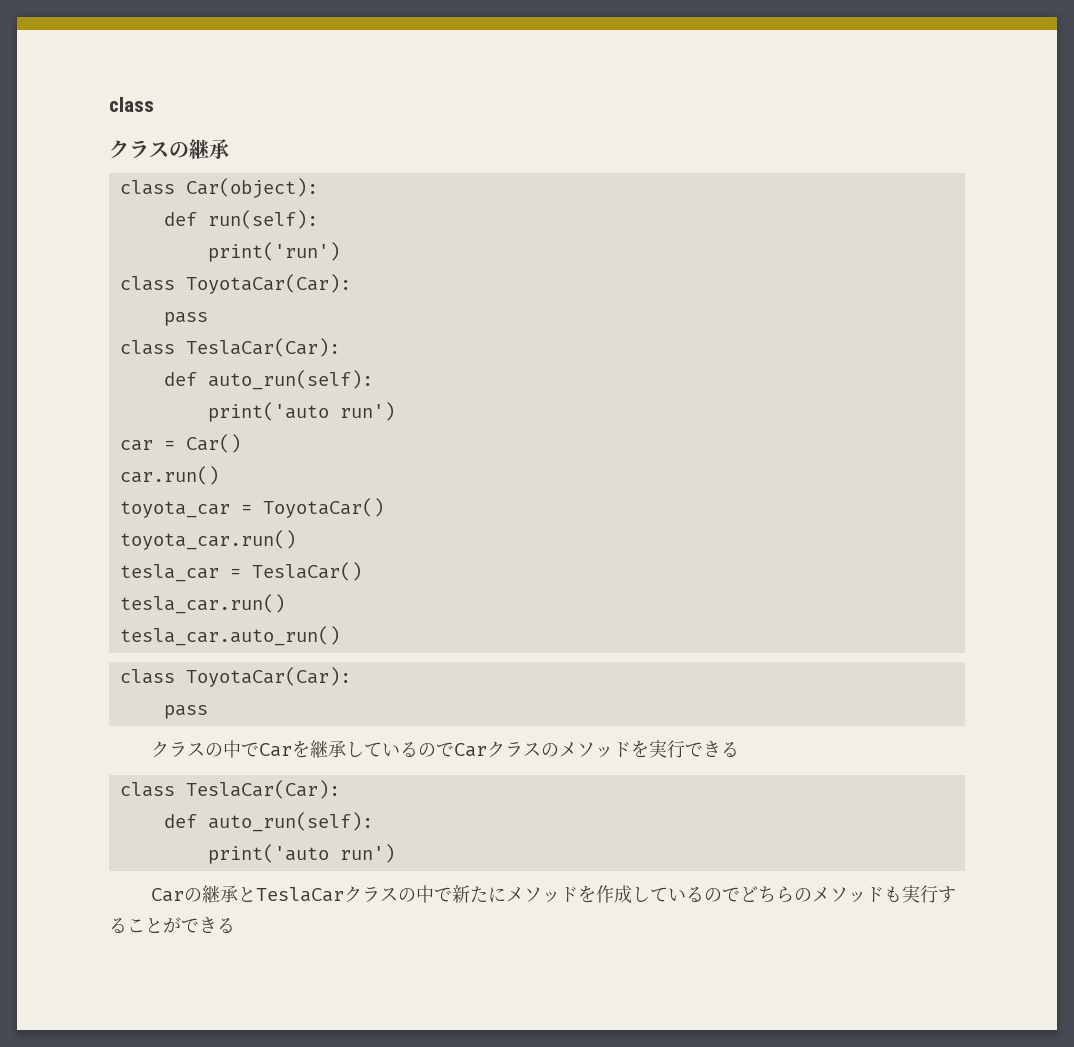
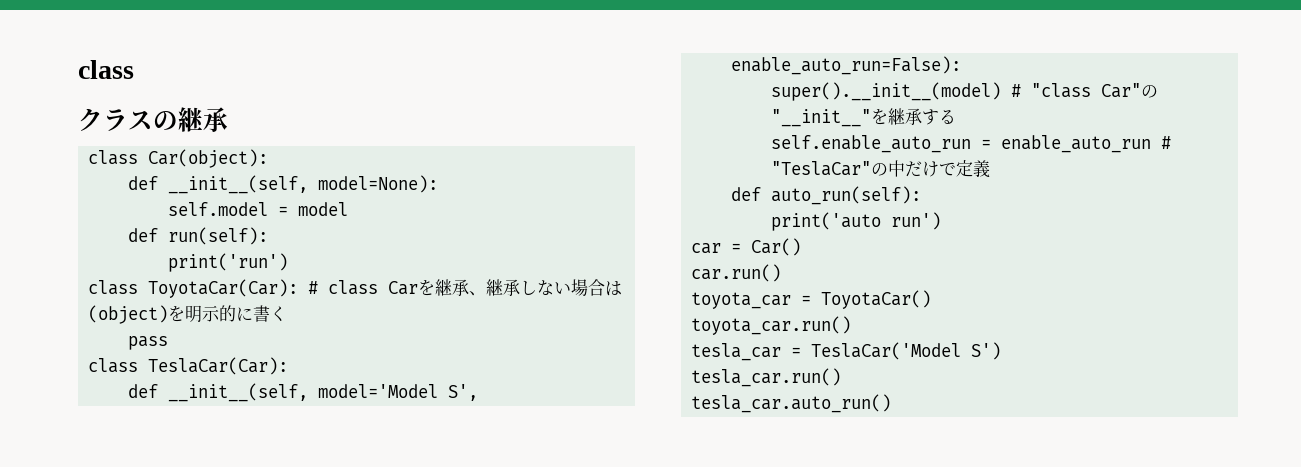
(318, 188) none -> [128,175,439,194] [168,202,349,216] // def __init__(self, model=None): // self.model = model
[163,312,208,326] [119,338,340,357] // pass // class TeslaCar(Car): -> [308,279,623,296] [88,305,288,324] [128,336,169,350] [88,357,289,375] [128,383,479,402] [731,56,962,75] [771,82,1159,101] [771,108,957,127] [771,135,1172,153] [771,160,991,178] # class Carを継承、継承しない場合は(object)を明示的に書く // pass // class TeslaCar(Car): // def __init__(self, model='Model S', enable_auto_run=False): // super().__init__(model) # "class Car"の"__init__"を継承する // self.enable_auto_run = enable_auto_run # "TeslaCar"の中だけで定義
[251,562,362,581] TeslaCar() -> [811,342,1002,360] TeslaCar('Model S')
[119,667,351,687] [163,705,208,719] [150,740,739,758] [119,780,340,799] [163,812,373,832] [207,844,395,864] [150,885,956,903] [109,917,235,933] // class ToyotaCar(Car): // pass // クラスの中でCarを継承しているのでCarクラスのメソッドを実行できる // class TeslaCar(Car): // def auto_run(self): // print('auto run') // Carの継承とTeslaCarクラスの中で新たにメソッドを作成しているのでどちらのメソッドも実行することができる -> (892, 403) none

